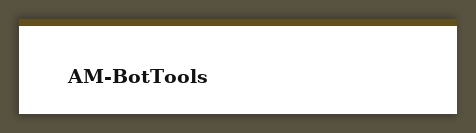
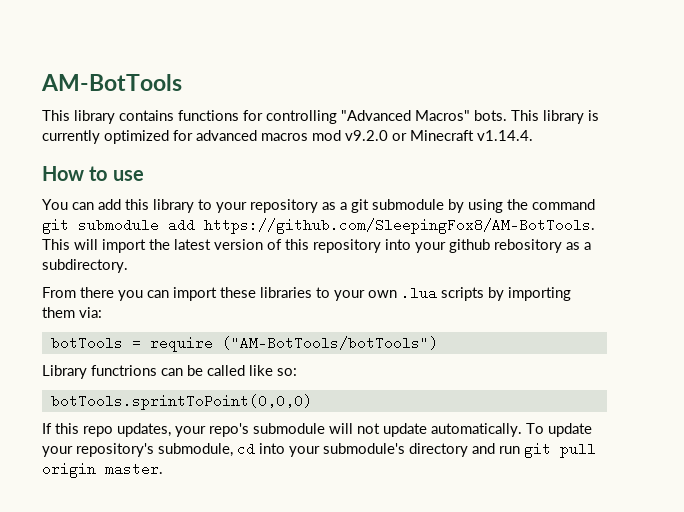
(208, 76) none -> [42,110,599,124] [42,130,533,144] [42,166,144,181] [42,199,595,213] [42,218,595,234] [42,239,591,253] [42,259,128,273] [42,286,571,301] [42,307,102,318] [50,336,438,352] [42,365,297,379] [50,394,312,410] [42,423,592,437] [42,442,596,458] [42,462,163,478] // This library contains functions for controlling "Advanced Macros" bots. This library is currently optimized for advanced macros mod v9.2.0 or Minecraft v1.14.4. // How to use // You can add this library to your repository as a git submodule by using the command git submodule add https://github.com/SleepingFox8/AM-BotTools. This will import the latest version of this repository into your github rebository as a subdirectory. // From there you can import these libraries to your own .lua scripts by importing them via: // botTools = require ("AM-BotTools/botTools") // Library functrions can be called like so: // botTools.sprintToPoint(0,0,0) // If this repo updates, your repo's submodule will not update automatically. To update your repository's submodule, cd into your submodule's directory and run git pull origin master.

